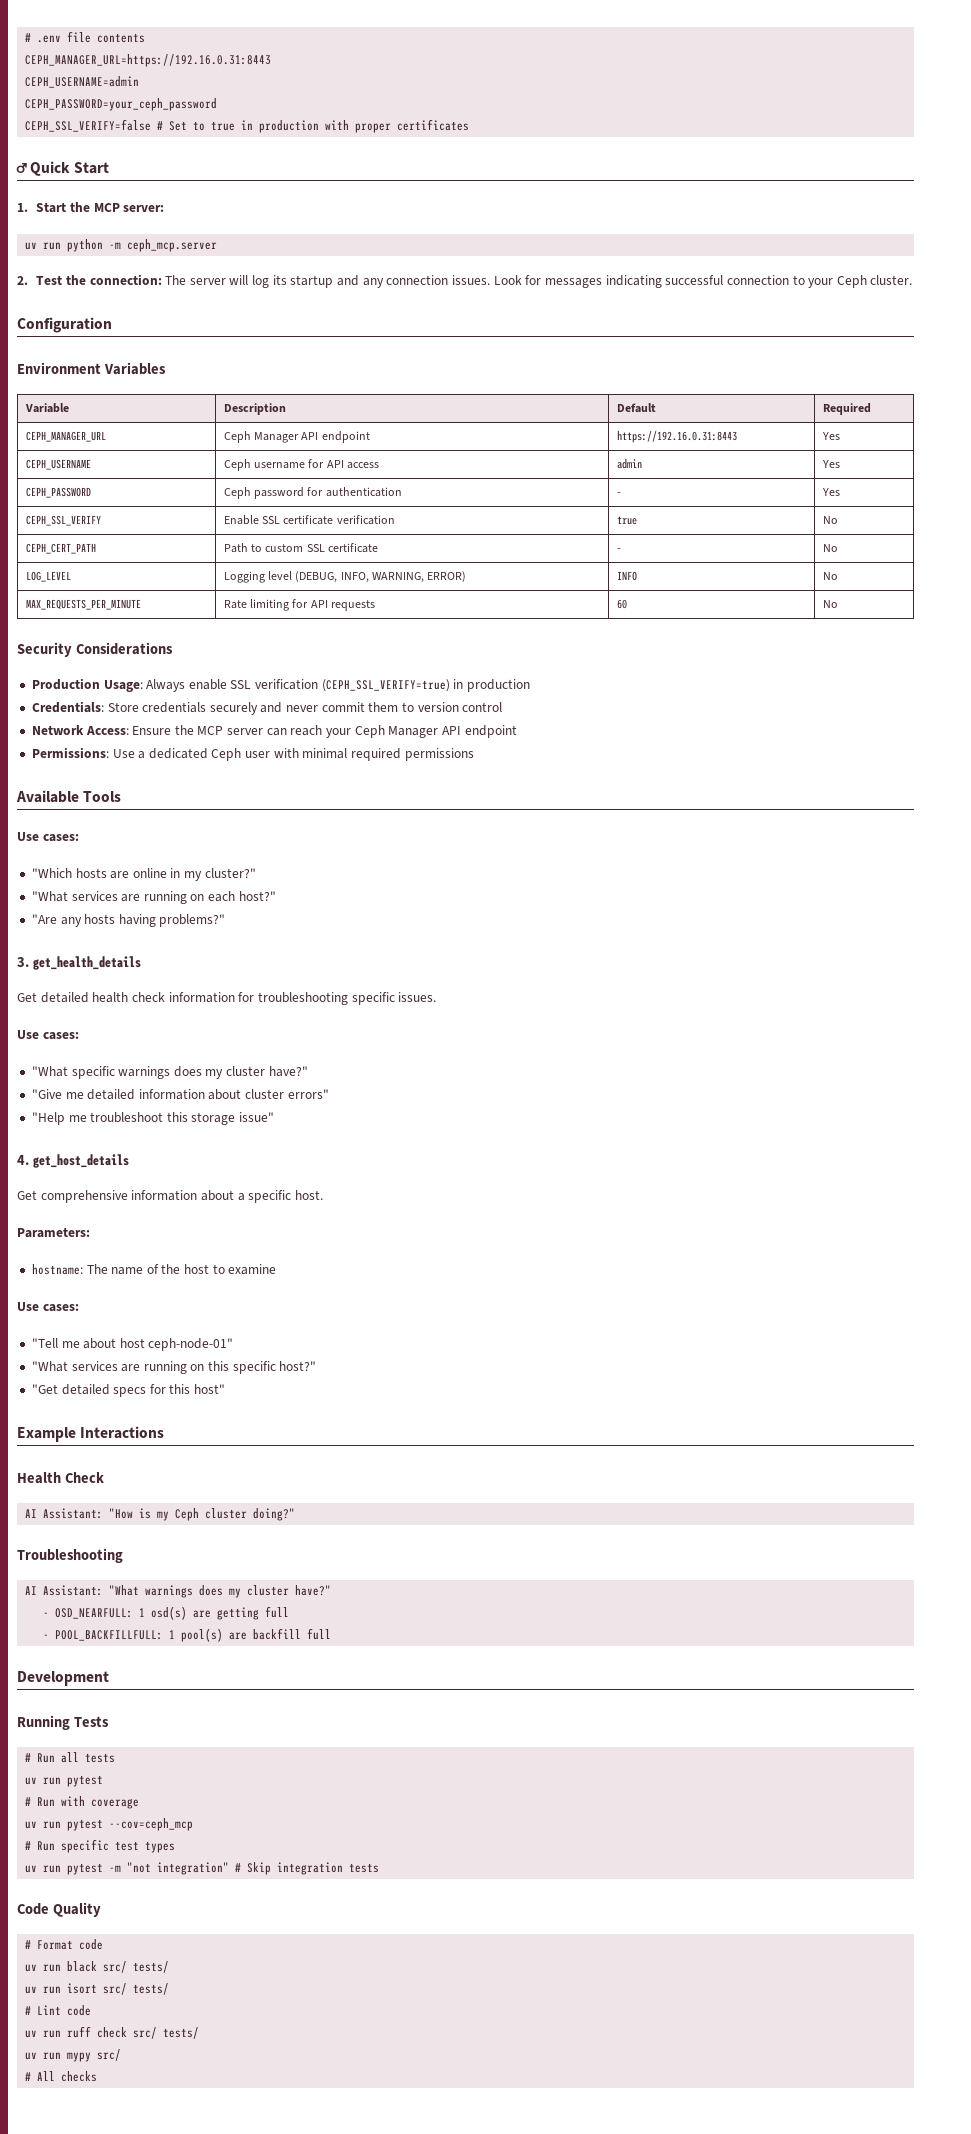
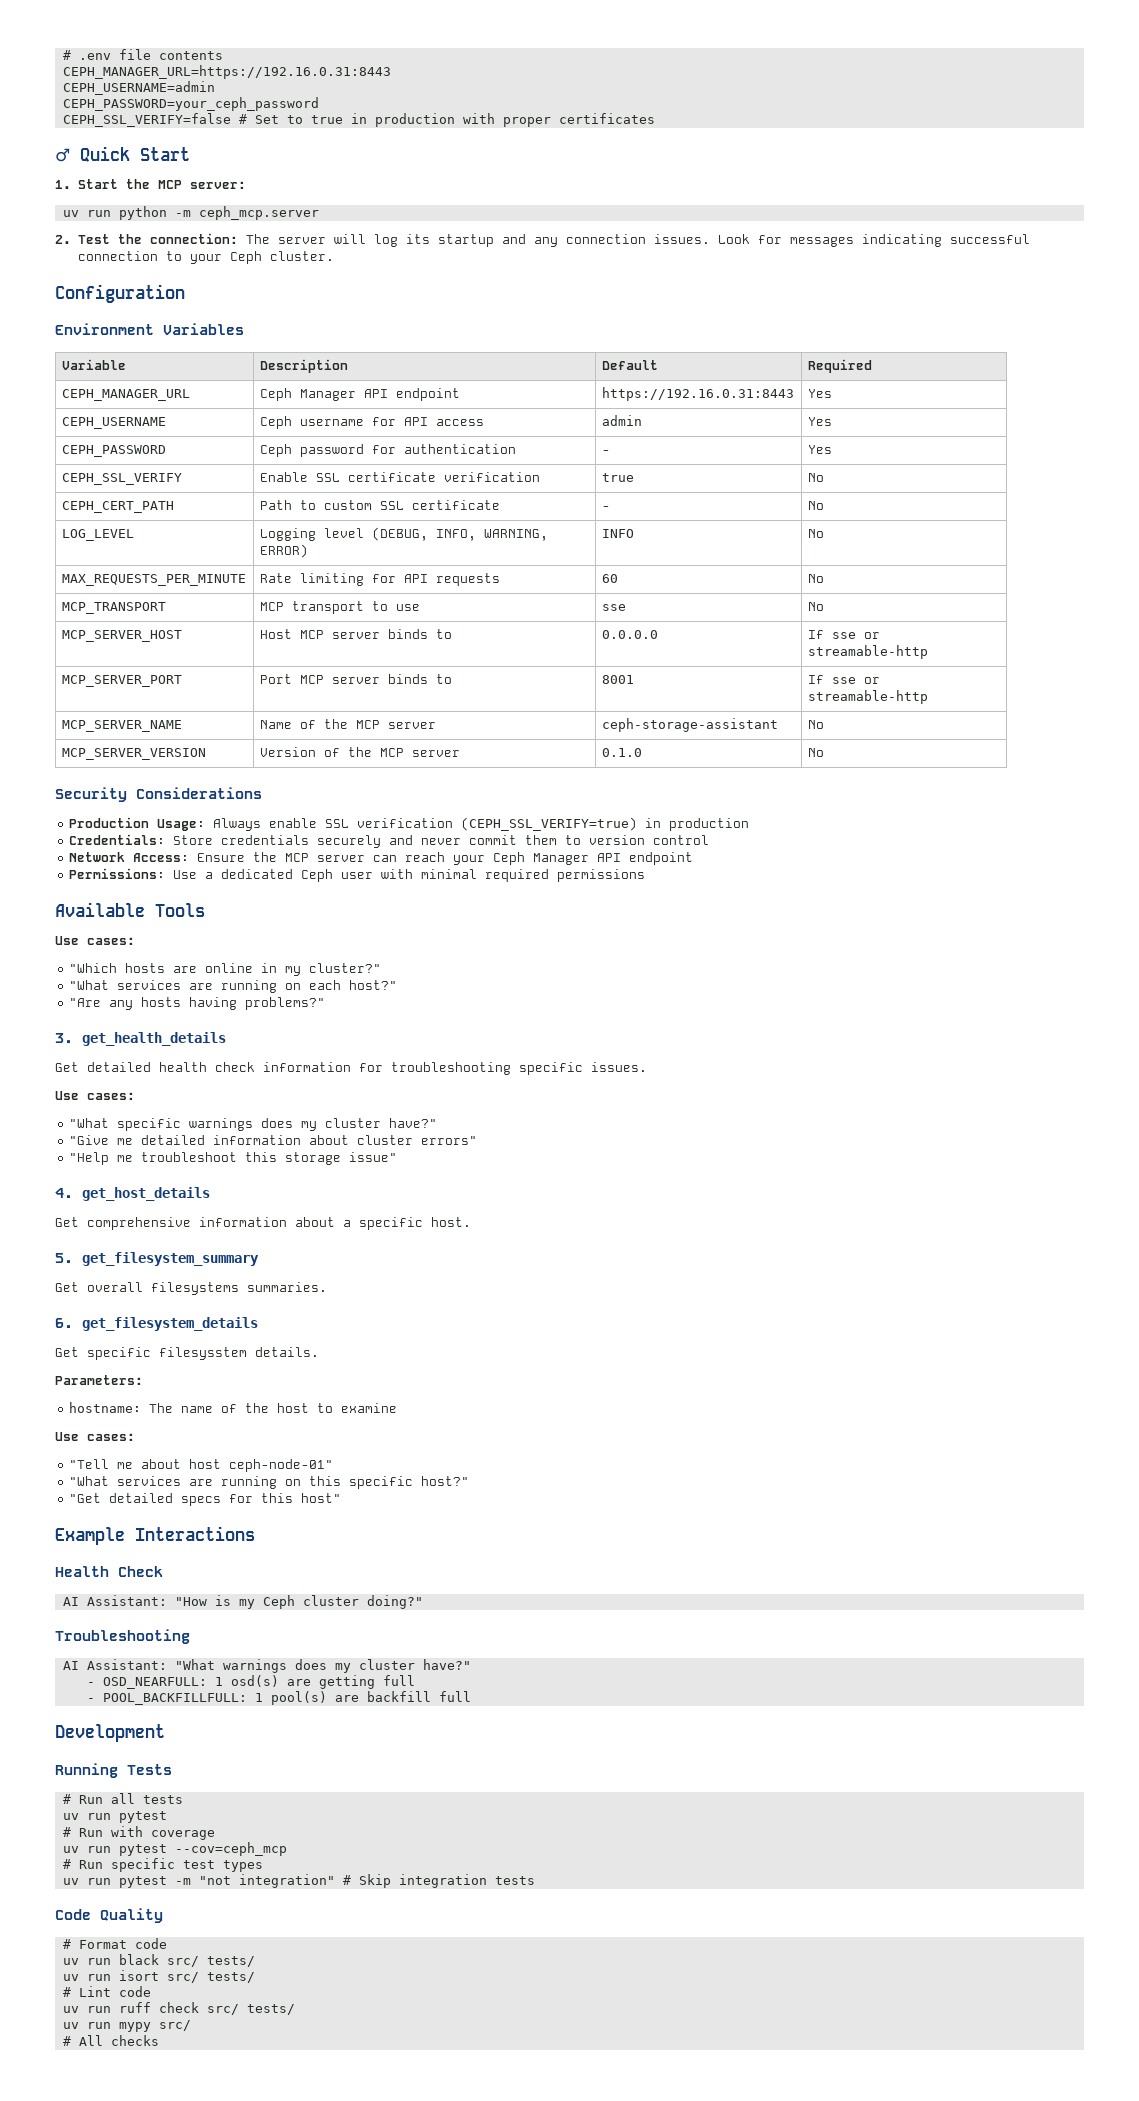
(838, 604) none -> [61,602,166,614] [259,601,420,614] [601,604,626,611] [807,602,824,611] [61,630,182,642] [259,629,452,639] [601,630,658,639] [807,630,880,639] [807,645,928,659] [61,675,182,687] [259,674,452,684] [601,675,634,684] [807,675,880,684] [807,690,928,704] [61,720,182,732] [259,719,436,729] [601,718,778,732] [807,720,824,729] [61,748,206,760] [259,747,460,757] [601,748,642,757] [807,748,824,757] // MCP_TRANSPORT | MCP transport to use | sse | No // MCP_SERVER_HOST | Host MCP server binds to | 0.0.0.0 | If sse or streamable-http // MCP_SERVER_PORT | Port MCP server binds to | 8001 | If sse or streamable-http // MCP_SERVER_NAME | Name of the MCP server | ceph-storage-assistant | No // MCP_SERVER_VERSION | Version of the MCP server | 0.1.0 | No
(323, 1195) none -> [55,1252,259,1266] [55,1282,327,1295] [55,1317,258,1331] [55,1347,319,1360] // 5. get_filesystem_summary // Get overall filesystems summaries. // 6. get_filesystem_details // Get specific filesysstem details.

